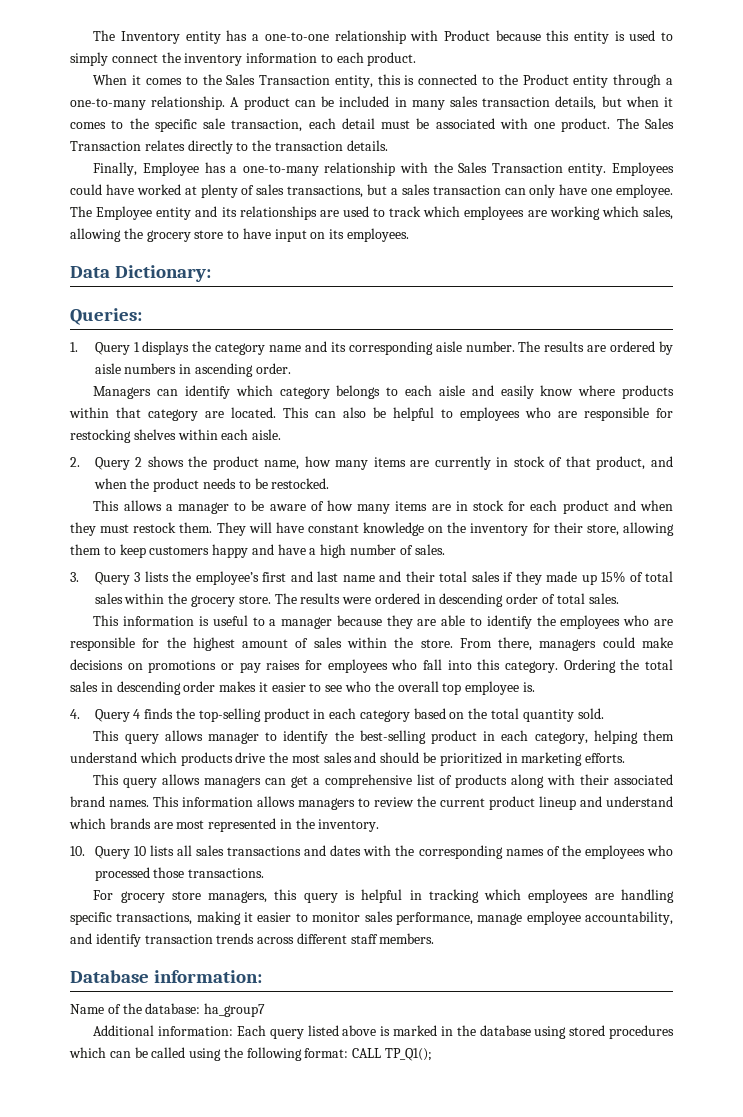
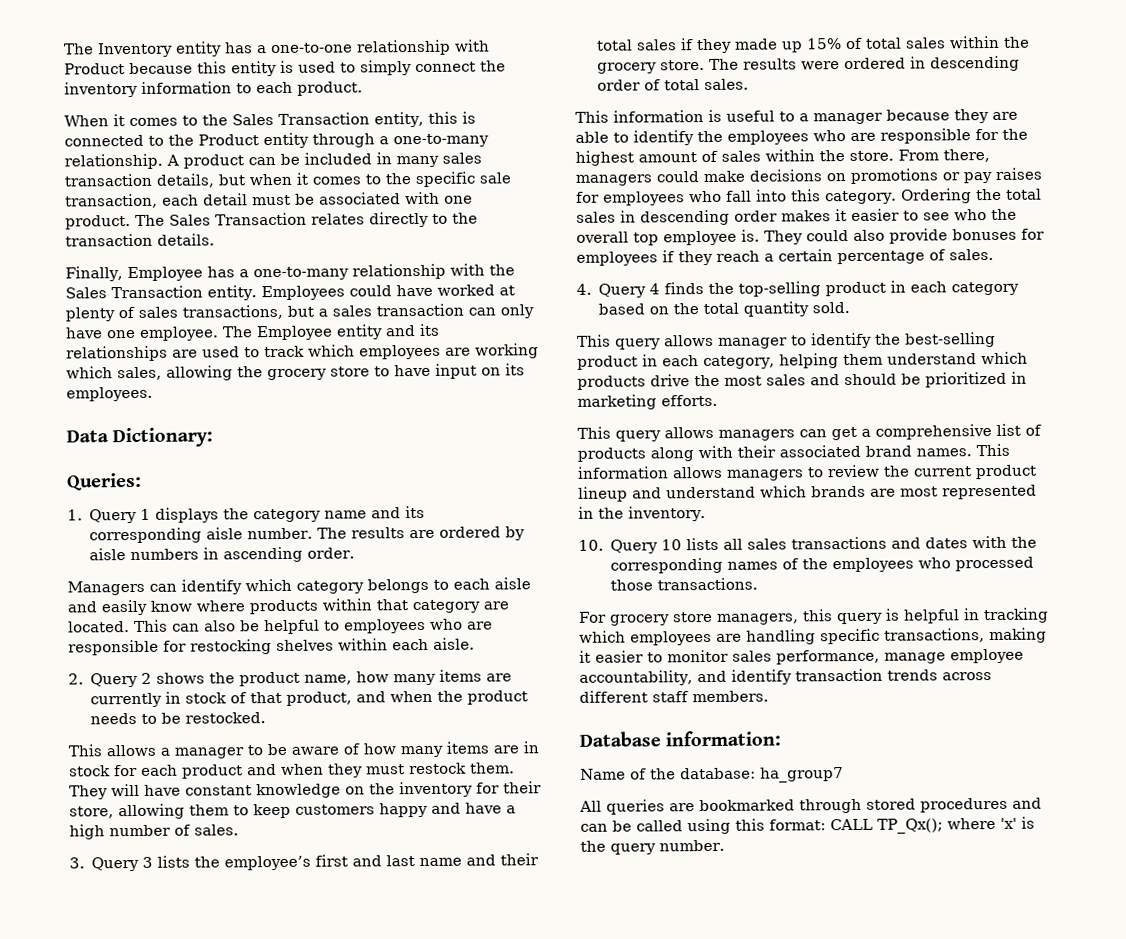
(535, 687) none -> [764,228,1045,245] [576,248,994,266] They could also provide bonuses for employees if they reach a certain percentage of sales.
[93,1025,567,1039] Additional information: Each query listed above is marked in the database using -> [579,798,862,815] All queries are bookmarked through
[69,1047,106,1058] which -> [1012,797,1042,809] and
[223,1047,433,1061] the following format: CALL TP_Q1(); -> [735,816,1035,834] [580,839,725,855] this format: CALL TP_Qx(); where 'x' is the query number.

